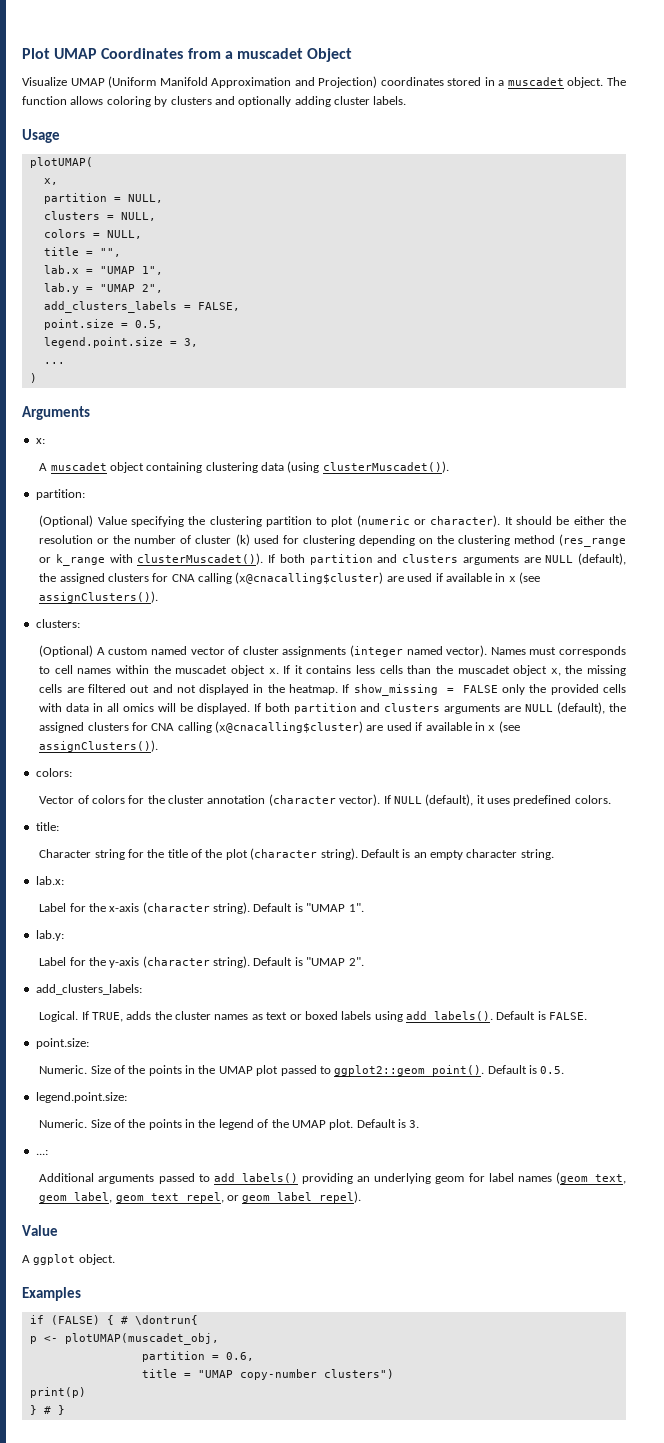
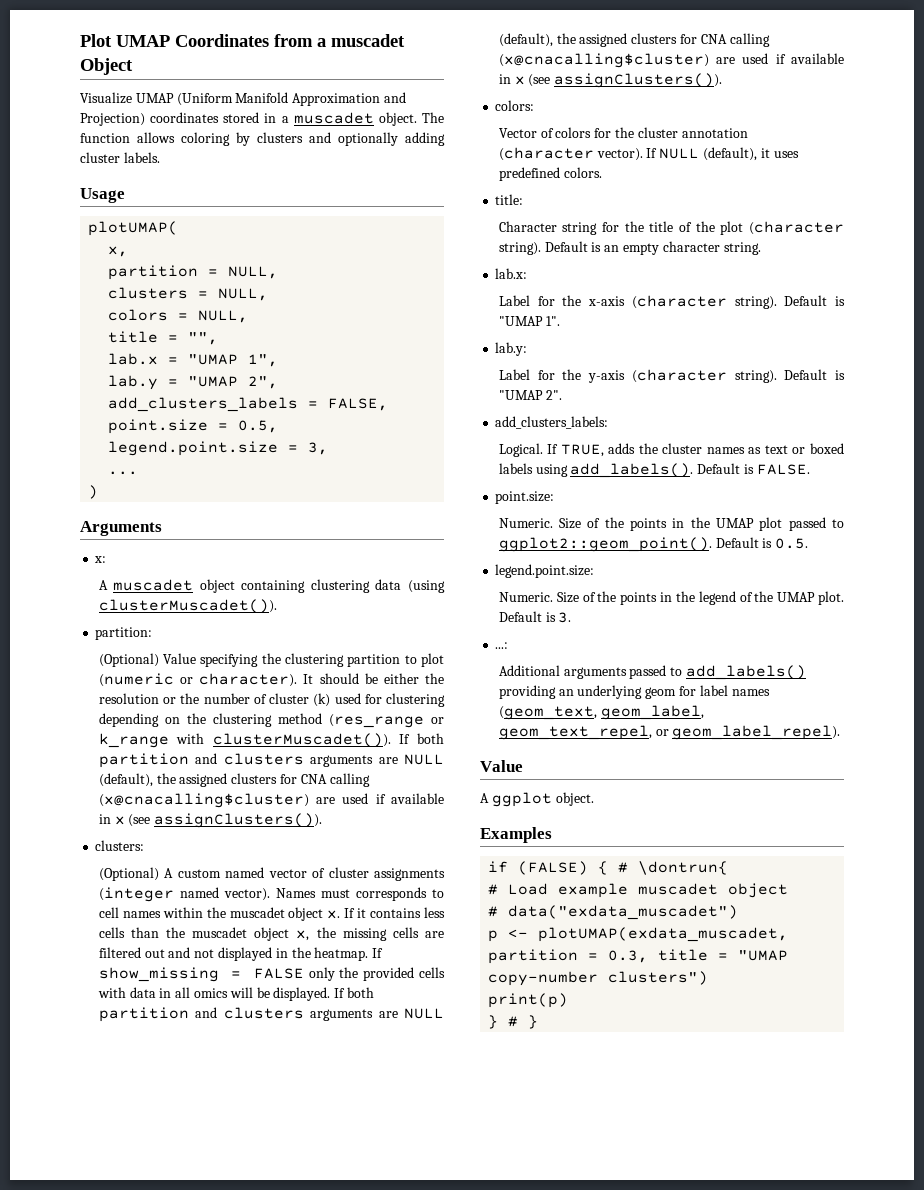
(198, 1320) none -> [488,883,789,898] [488,905,739,920] // # Load example muscadet object // # data("exdata_muscadet")
[64,1333,219,1345] [141,1351,254,1362] plotUMAP(muscadet_obj, // partition = 0.6, // -> [538,927,789,942] [488,949,649,964] plotUMAP(exdata_muscadet, partition = 0.3,

